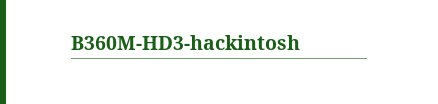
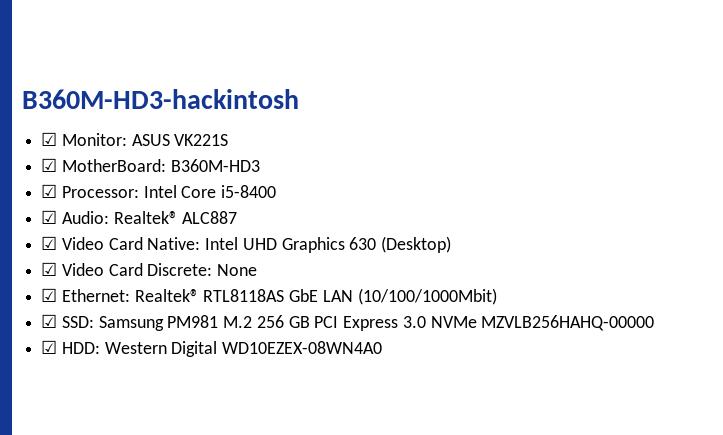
(300, 42) none -> [41,132,229,146] [41,158,260,172] [41,184,277,198] [41,210,238,224] [41,236,452,253] [41,262,258,276] [41,288,497,305] [41,314,655,331] [41,340,383,357] // ☑ Monitor: ASUS VK221S // ☑ MotherBoard: B360M-HD3 // ☑ Processor: Intel Core i5-8400 // ☑ Audio: Realtek® ALC887 // ☑ Video Card Native: Intel UHD Graphics 630 (Desktop) // ☑ Video Card Discrete: None // ☑ Ethernet: Realtek® RTL8118AS GbE LAN (10/100/1000Mbit) // ☑ SSD: Samsung PM981 M.2 256 GB PCI Express 3.0 NVMe MZVLB256HAHQ-00000 // ☑ HDD: Western Digital WD10EZEX-08WN4A0

